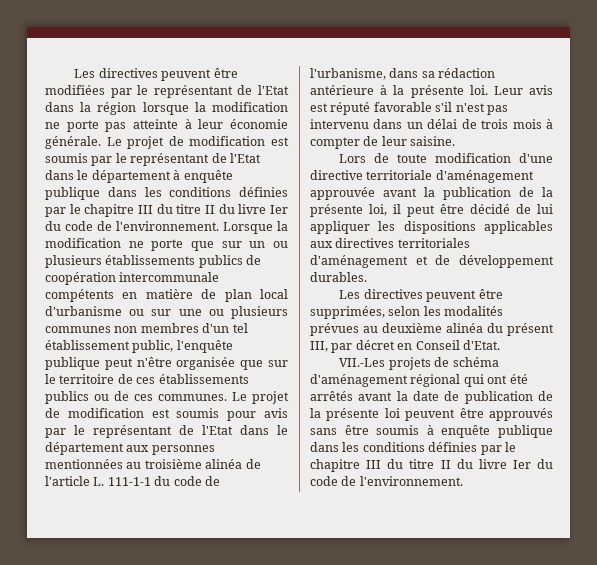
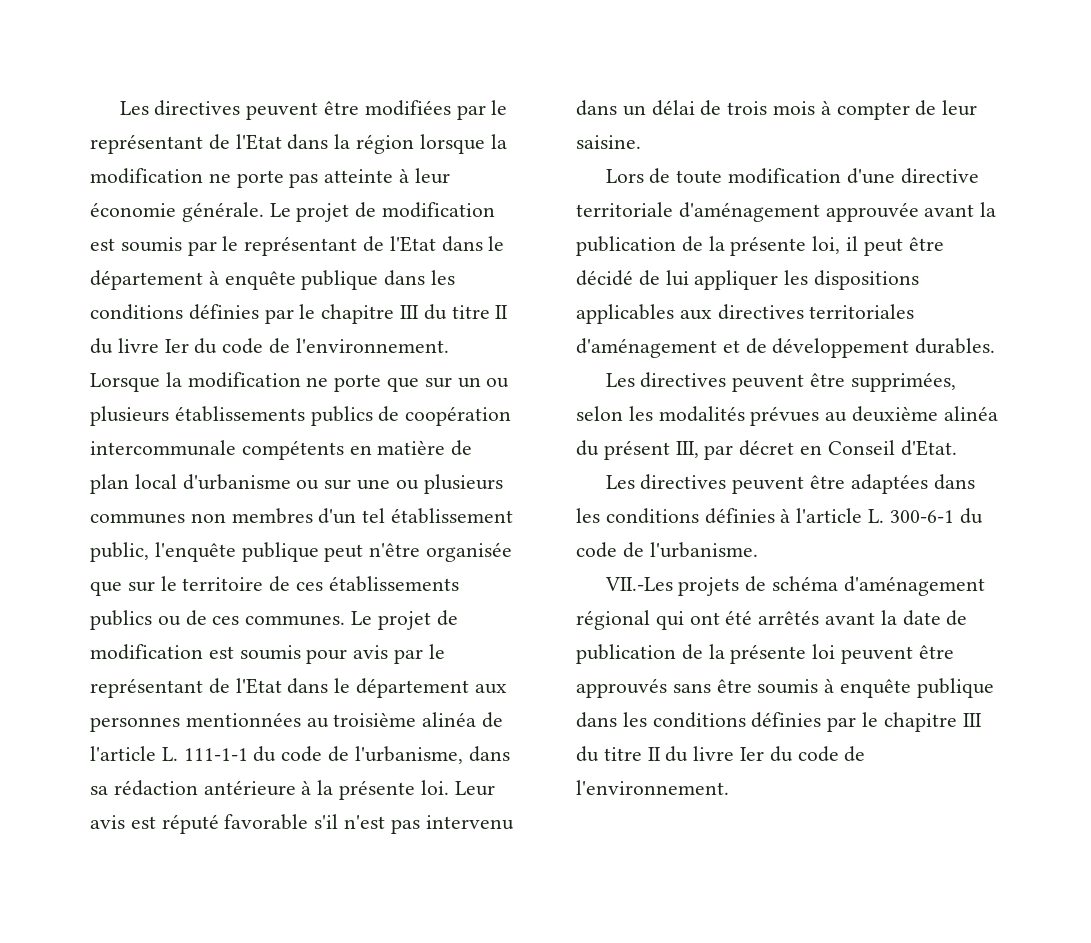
(500, 345) none -> [605,474,975,494] [576,508,983,524] [576,542,758,558] // Les directives peuvent être adaptées dans les conditions définies à l'article L. 300-6-1 du code de l'urbanisme.

